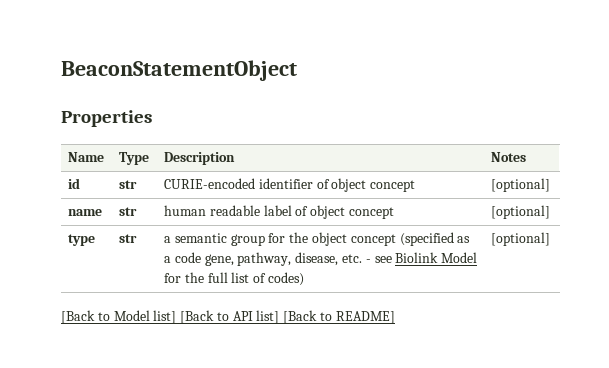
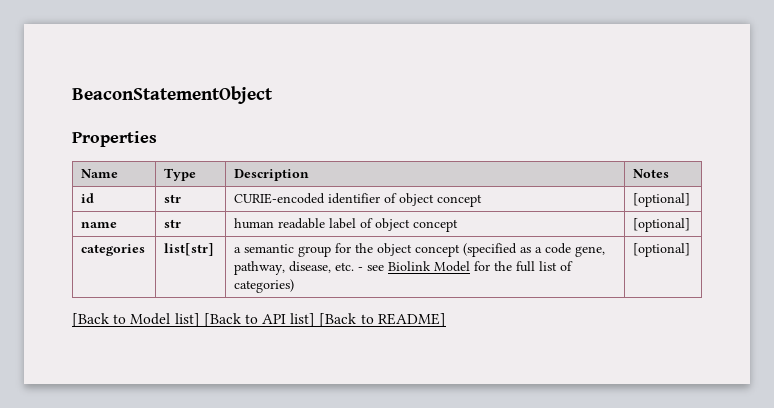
[68,234,96,246] [119,234,138,243] type | str -> [81,244,146,256] [164,243,215,256] categories | list[str]
[268,272,305,286] codes) -> [234,279,295,293] categories)

